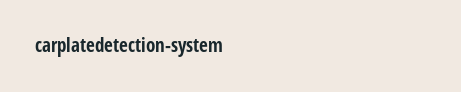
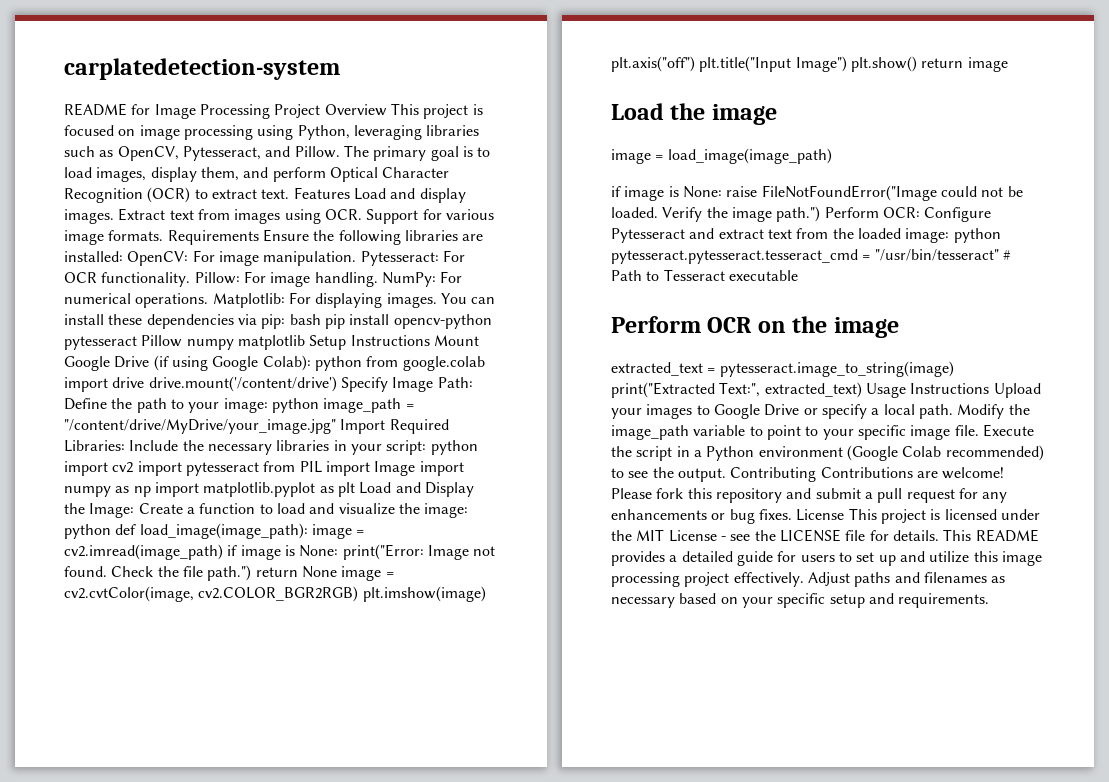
(223, 47) none -> [64,103,483,119] [64,125,480,140] [64,145,491,161] [64,167,450,182] [64,187,466,203] [64,208,494,224] [64,229,484,245] [64,250,465,266] [64,271,463,287] [64,292,496,308] [64,314,492,329] [64,335,479,350] [64,355,485,371] [64,376,473,392] [64,398,414,413] [64,419,449,434] [64,440,478,455] [64,461,464,476] [64,482,474,497] [64,503,469,518] [64,523,365,539] [64,544,496,560] [64,565,394,581] [64,586,486,602] [611,56,1008,72] [611,103,777,125] [611,148,832,164] [611,185,1023,201] [611,206,992,222] [611,228,1001,243] [611,249,1011,264] [611,269,798,281] [611,316,899,338] [611,361,954,377] [611,382,1041,398] [611,404,1030,419] [611,424,1034,440] [611,445,1044,461] [611,467,1005,482] [611,488,1008,503] [611,508,1040,524] [611,529,1039,542] [611,551,1042,566] [611,572,1006,587] [611,593,990,608] // README for Image Processing Project Overview This project is focused on image processing using Python, leveraging libraries such as OpenCV, Pytesseract, and Pillow. The primary goal is to load images, display them, and perform Optical Character Recognition (OCR) to extract text. Features Load and display images. Extract text from images using OCR. Support for various image formats. Requirements Ensure the following libraries are installed: OpenCV: For image manipulation. Pytesseract: For OCR functionality. Pillow: For image handling. NumPy: For numerical operations. Matplotlib: For displaying images. You can install these dependencies via pip: bash pip install opencv-python pytesseract Pillow numpy matplotlib Setup Instructions Mount Google Drive (if using Google Colab): python from google.colab import drive drive.mount('/content/drive') Specify Image Path: Define the path to your image: python image_path = "/content/drive/MyDrive/your_image.jpg" Import Required Libraries: Include the necessary libraries in your script: python import cv2 import pytesseract from PIL import Image import numpy as np import matplotlib.pyplot as plt Load and Display the Image: Create a function to load and visualize the image: python def load_image(image_path): image = cv2.imread(image_path) if image is None: print("Error: Image not found. Check the file path.") return None image = cv2.cvtColor(image, cv2.COLOR_BGR2RGB) plt.imshow(image) plt.axis("off") plt.title("Input Image") plt.show() return image // Load the image // image = load_image(image_path) // if image is None: raise FileNotFoundError("Image could not be loaded. Verify the image path.") Perform OCR: Configure Pytesseract and extract text from the loaded image: python pytesseract.pytesseract.tesseract_cmd = "/usr/bin/tesseract" # Path to Tesseract executable // Perform OCR on the image // extracted_text = pytesseract.image_to_string(image) print("Extracted Text:", extracted_text) Usage Instructions Upload your images to Google Drive or specify a local path. Modify the image_path variable to point to your specific image file. Execute the script in a Python environment (Google Colab recommended) to see the output. Contributing Contributions are welcome! Please fork this repository and submit a pull request for any enhancements or bug fixes. License This project is licensed under the MIT License - see the LICENSE file for details. This README provides a detailed guide for users to set up and utilize this image processing project effectively. Adjust paths and filenames as necessary based on your specific setup and requirements.

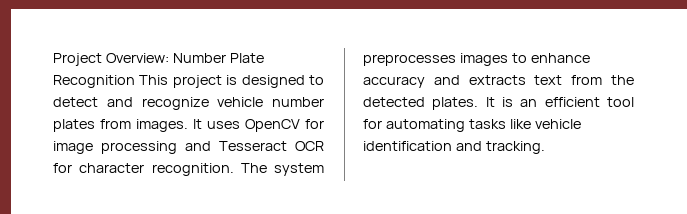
[64,58,340,80] [64,103,483,119] [64,125,480,140] [64,145,491,161] [64,167,450,182] [64,187,466,203] [64,208,494,224] [64,229,484,245] [64,250,465,266] [64,271,463,287] [64,292,496,308] [64,314,492,329] [64,335,479,350] [64,355,485,371] [64,376,473,392] [64,398,414,413] [64,419,449,434] [64,440,478,455] [64,461,464,476] [64,482,474,497] [64,503,469,518] [64,523,365,539] [64,544,496,560] [64,565,394,581] [64,586,486,602] [611,56,1008,72] [611,103,777,125] [611,148,832,164] [611,185,1023,201] [611,206,992,222] [611,228,1001,243] [611,249,1011,264] [611,269,798,281] [611,316,899,338] [611,361,954,377] [611,382,1041,398] [611,404,1030,419] [611,424,1034,440] [611,445,1044,461] [611,467,1005,482] [611,488,1008,503] [611,508,1040,524] [611,529,1039,542] [611,551,1042,566] [611,572,1006,587] [611,593,990,608] carplatedetection-system // README for Image Processing Project Overview This project is focused on image processing using Python, leveraging libraries such as OpenCV, Pytesseract, and Pillow. The primary goal is to load images, display them, and perform Optical Character Recognition (OCR) to extract text. Features Load and display images. Extract text from images using OCR. Support for various image formats. Requirements Ensure the following libraries are installed: OpenCV: For image manipulation. Pytesseract: For OCR functionality. Pillow: For image handling. NumPy: For numerical operations. Matplotlib: For displaying images. You can install these dependencies via pip: bash pip install opencv-python pytesseract Pillow numpy matplotlib Setup Instructions Mount Google Drive (if using Google Colab): python from google.colab import drive drive.mount('/content/drive') Specify Image Path: Define the path to your image: python image_path = "/content/drive/MyDrive/your_image.jpg" Import Required Libraries: Include the necessary libraries in your script: python import cv2 import pytesseract from PIL import Image import numpy as np import matplotlib.pyplot as plt Load and Display the Image: Create a function to load and visualize the image: python def load_image(image_path): image = cv2.imread(image_path) if image is None: print("Error: Image not found. Check the file path.") return None image = cv2.cvtColor(image, cv2.COLOR_BGR2RGB) plt.imshow(image) plt.axis("off") plt.title("Input Image") plt.show() return image // Load the image // image = load_image(image_path) // if image is None: raise FileNotFoundError("Image could not be loaded. Verify the image path.") Perform OCR: Configure Pytesseract and extract text from the loaded image: python pytesseract.pytesseract.tesseract_cmd = "/usr/bin/tesseract" # Path to Tesseract executable // Perform OCR on the image // extracted_text = pytesseract.image_to_string(image) print("Extracted Text:", extracted_text) Usage Instructions Upload your images to Google Drive or specify a local path. Modify the image_path variable to point to your specific image file. Execute the script in a Python environment (Google Colab recommended) to see the output. Contributing Contributions are welcome! Please fork this repository and submit a pull request for any enhancements or bug fixes. License This project is licensed under the MIT License - see the LICENSE file for details. This README provides a detailed guide for users to set up and utilize this image processing project effectively. Adjust paths and filenames as necessary based on your specific setup and requirements. -> [53,53,264,66] [53,75,324,88] [53,97,324,110] [53,119,324,132] [53,141,324,154] [53,163,324,176] [363,53,590,66] [363,75,634,88] [363,97,634,110] [363,119,581,132] [363,141,545,154] Project Overview: Number Plate Recognition This project is designed to detect and recognize vehicle number plates from images. It uses OpenCV for image processing and Tesseract OCR for character recognition. The system preprocesses images to enhance accuracy and extracts text from the detected plates. It is an efficient tool for automating tasks like vehicle identification and tracking.

